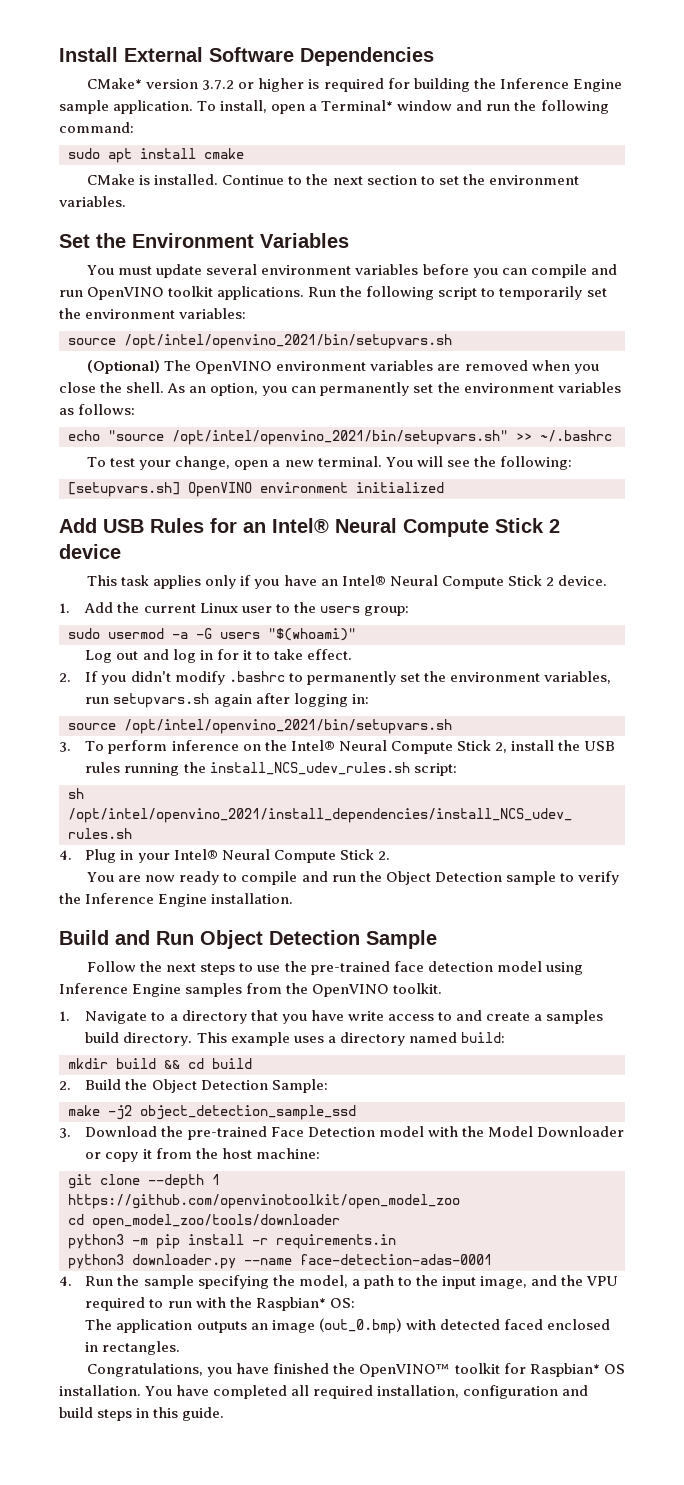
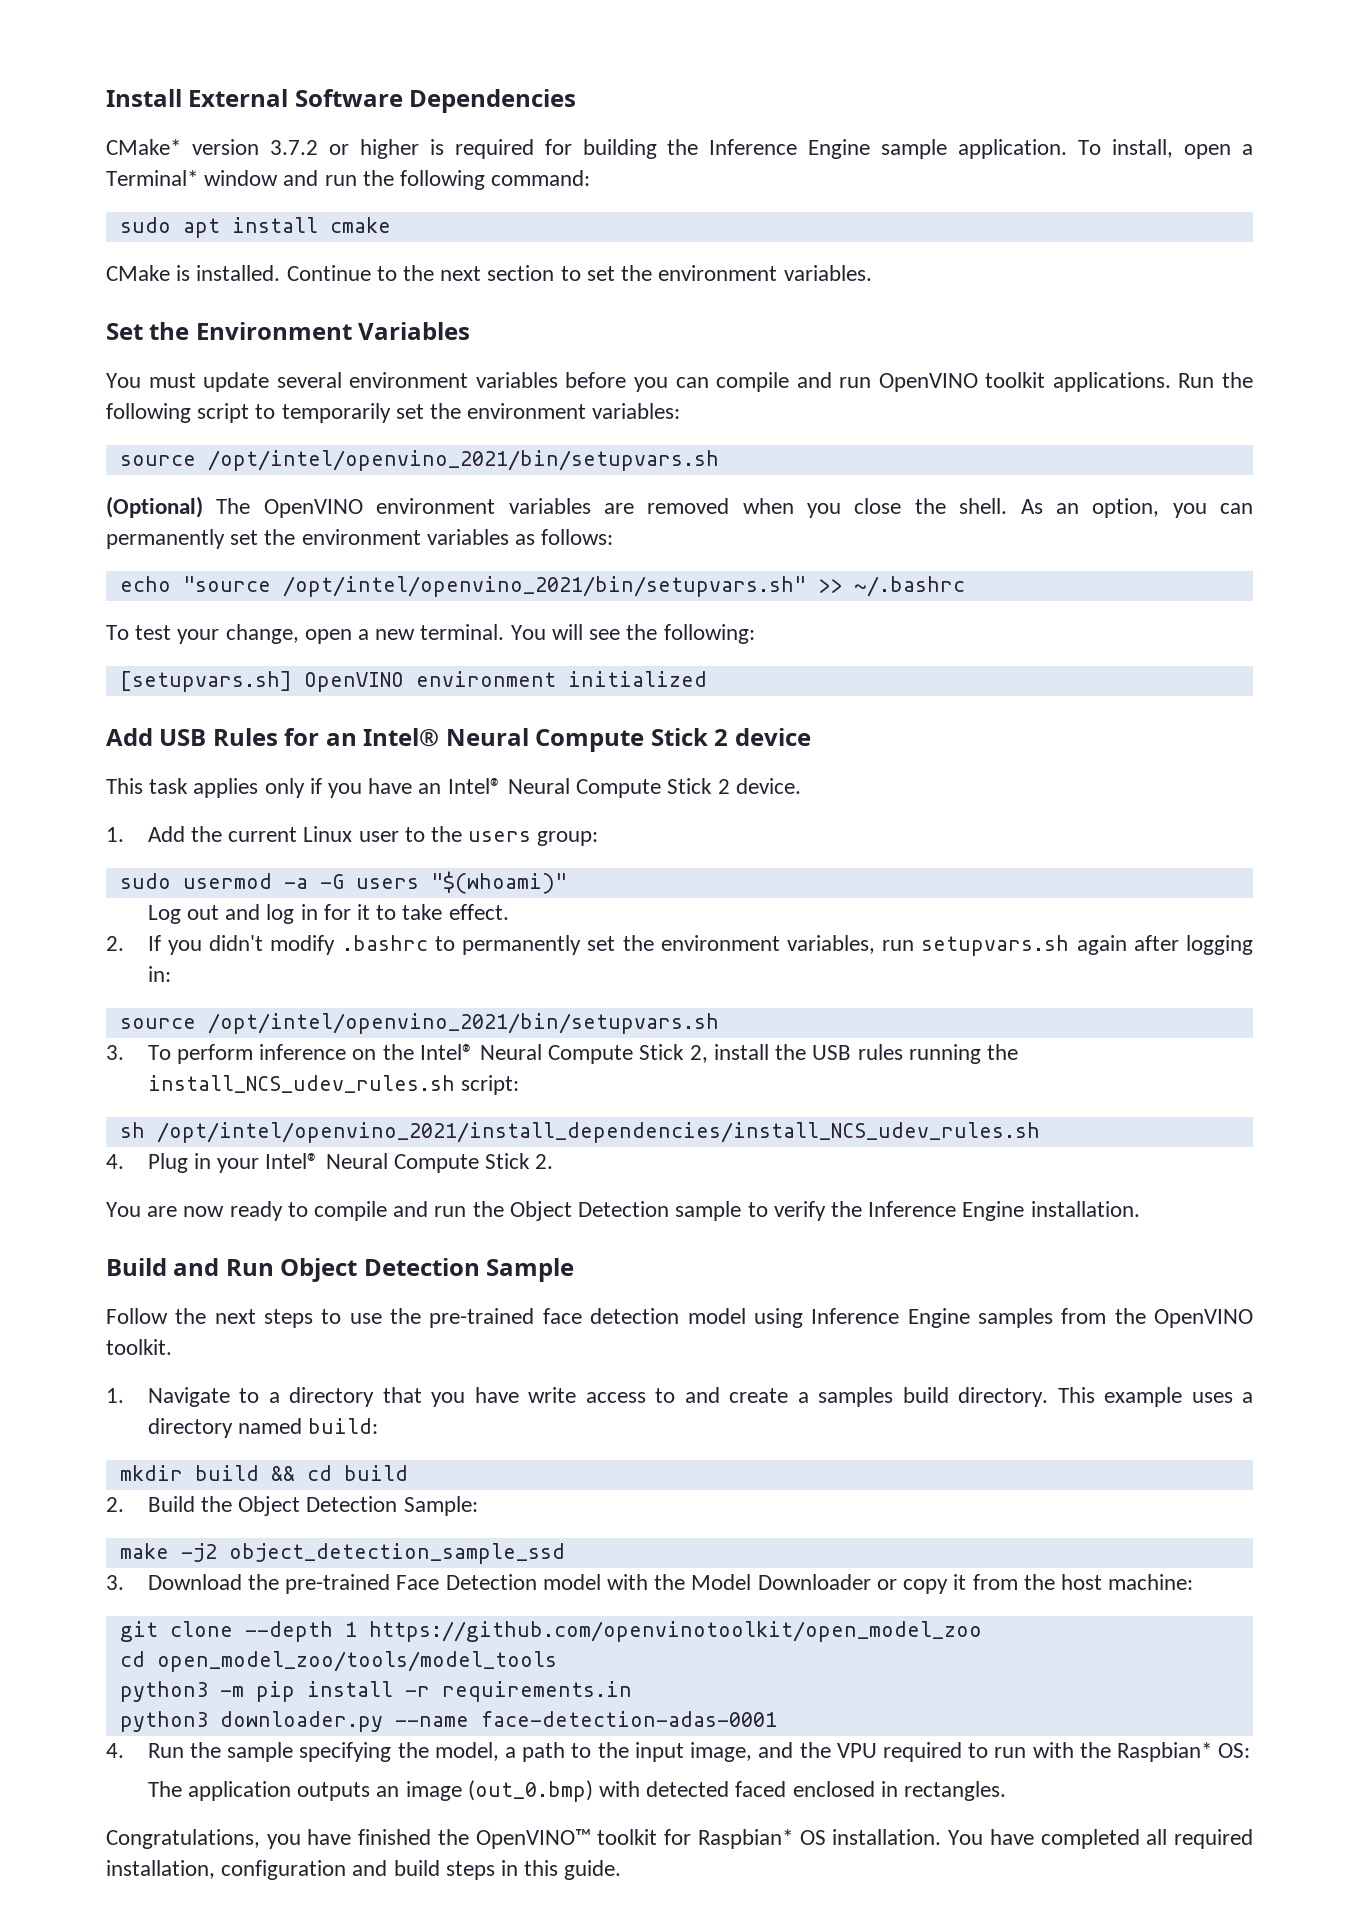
[92,1214,340,1229] open_model_zoo/tools/downloader -> [156,1651,557,1672] open_model_zoo/tools/model_tools

